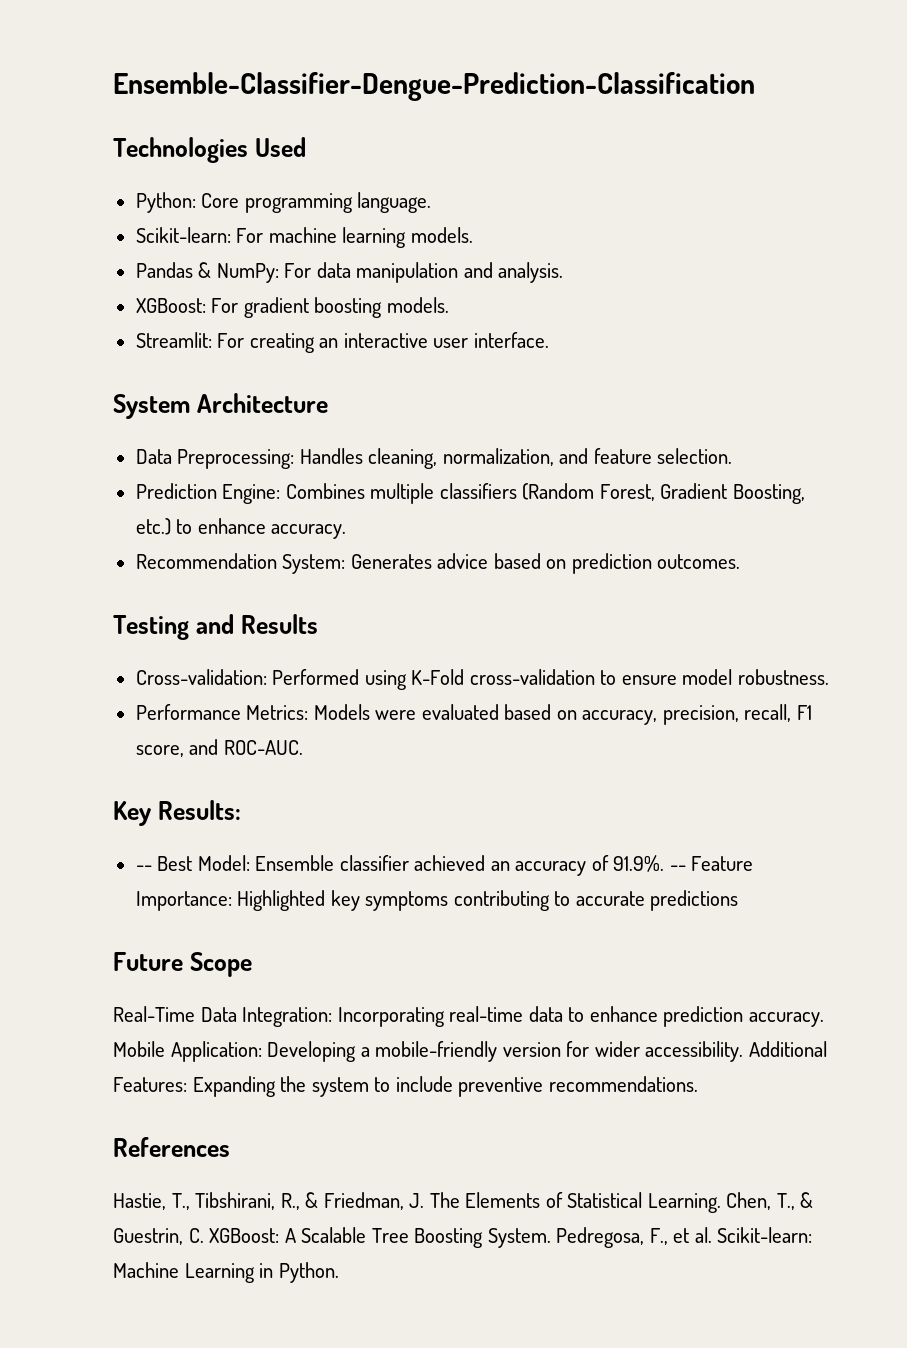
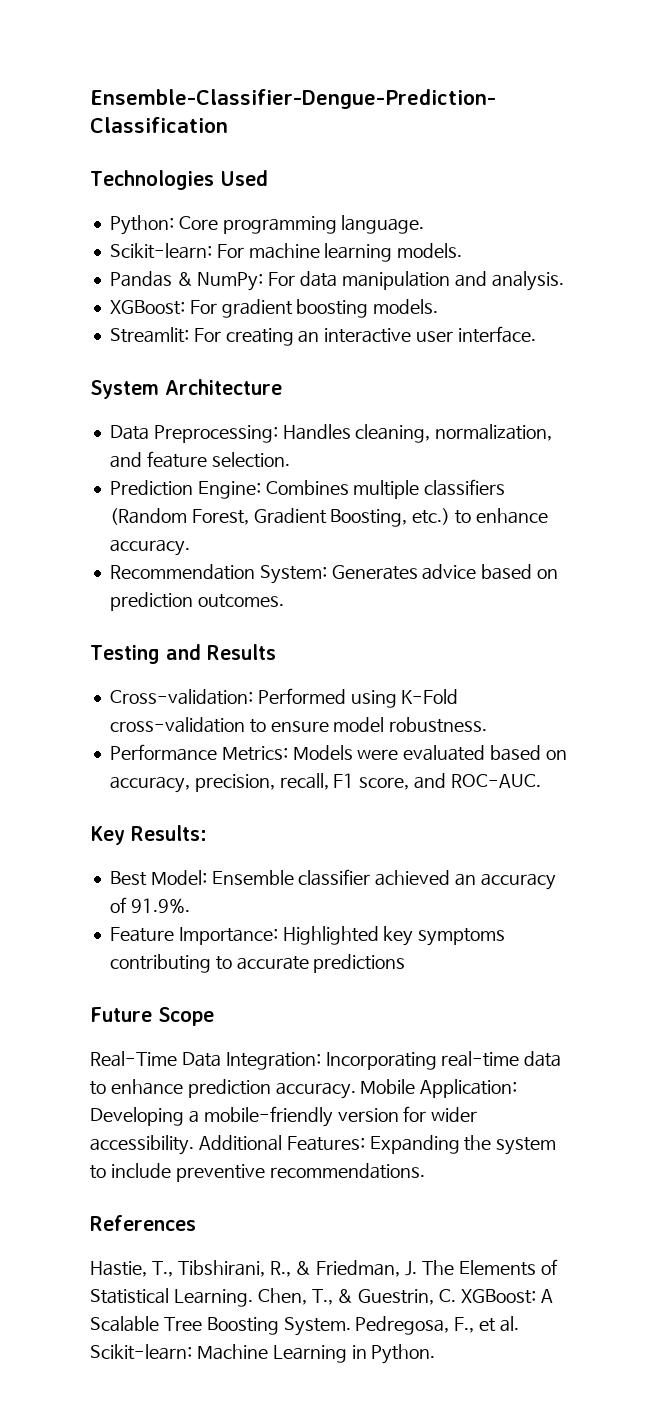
[135,865,152,871] -- -> (207, 833) none
[669,865,686,871] -- -> (190, 905) //

